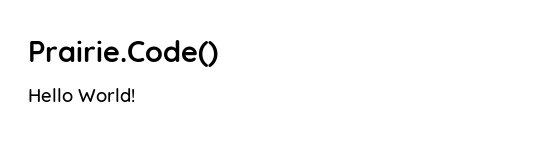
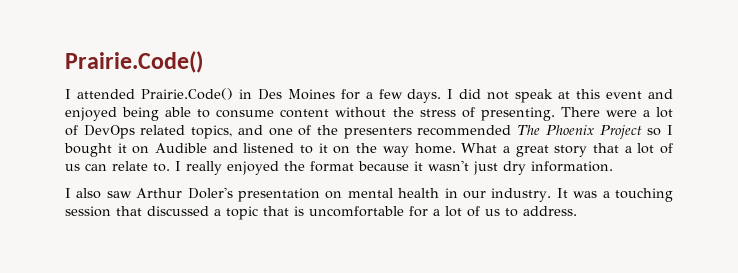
[28,88,135,102] Hello World! -> [65,88,673,103] [65,107,673,121] [65,125,673,139] [64,143,674,157] [65,160,613,175] [65,187,673,202] [65,206,577,220] I attended Prairie.Code() in Des Moines for a few days. I did not speak at this event and enjoyed being able to consume content without the stress of presenting. There were a lot of DevOps related topics, and one of the presenters recommended The Phoenix Project so I bought it on Audible and listened to it on the way home. What a great story that a lot of us can relate to. I really enjoyed the format because it wasn't just dry information. // I also saw Arthur Doler's presentation on mental health in our industry. It was a touching session that discussed a topic that is uncomfortable for a lot of us to address.

